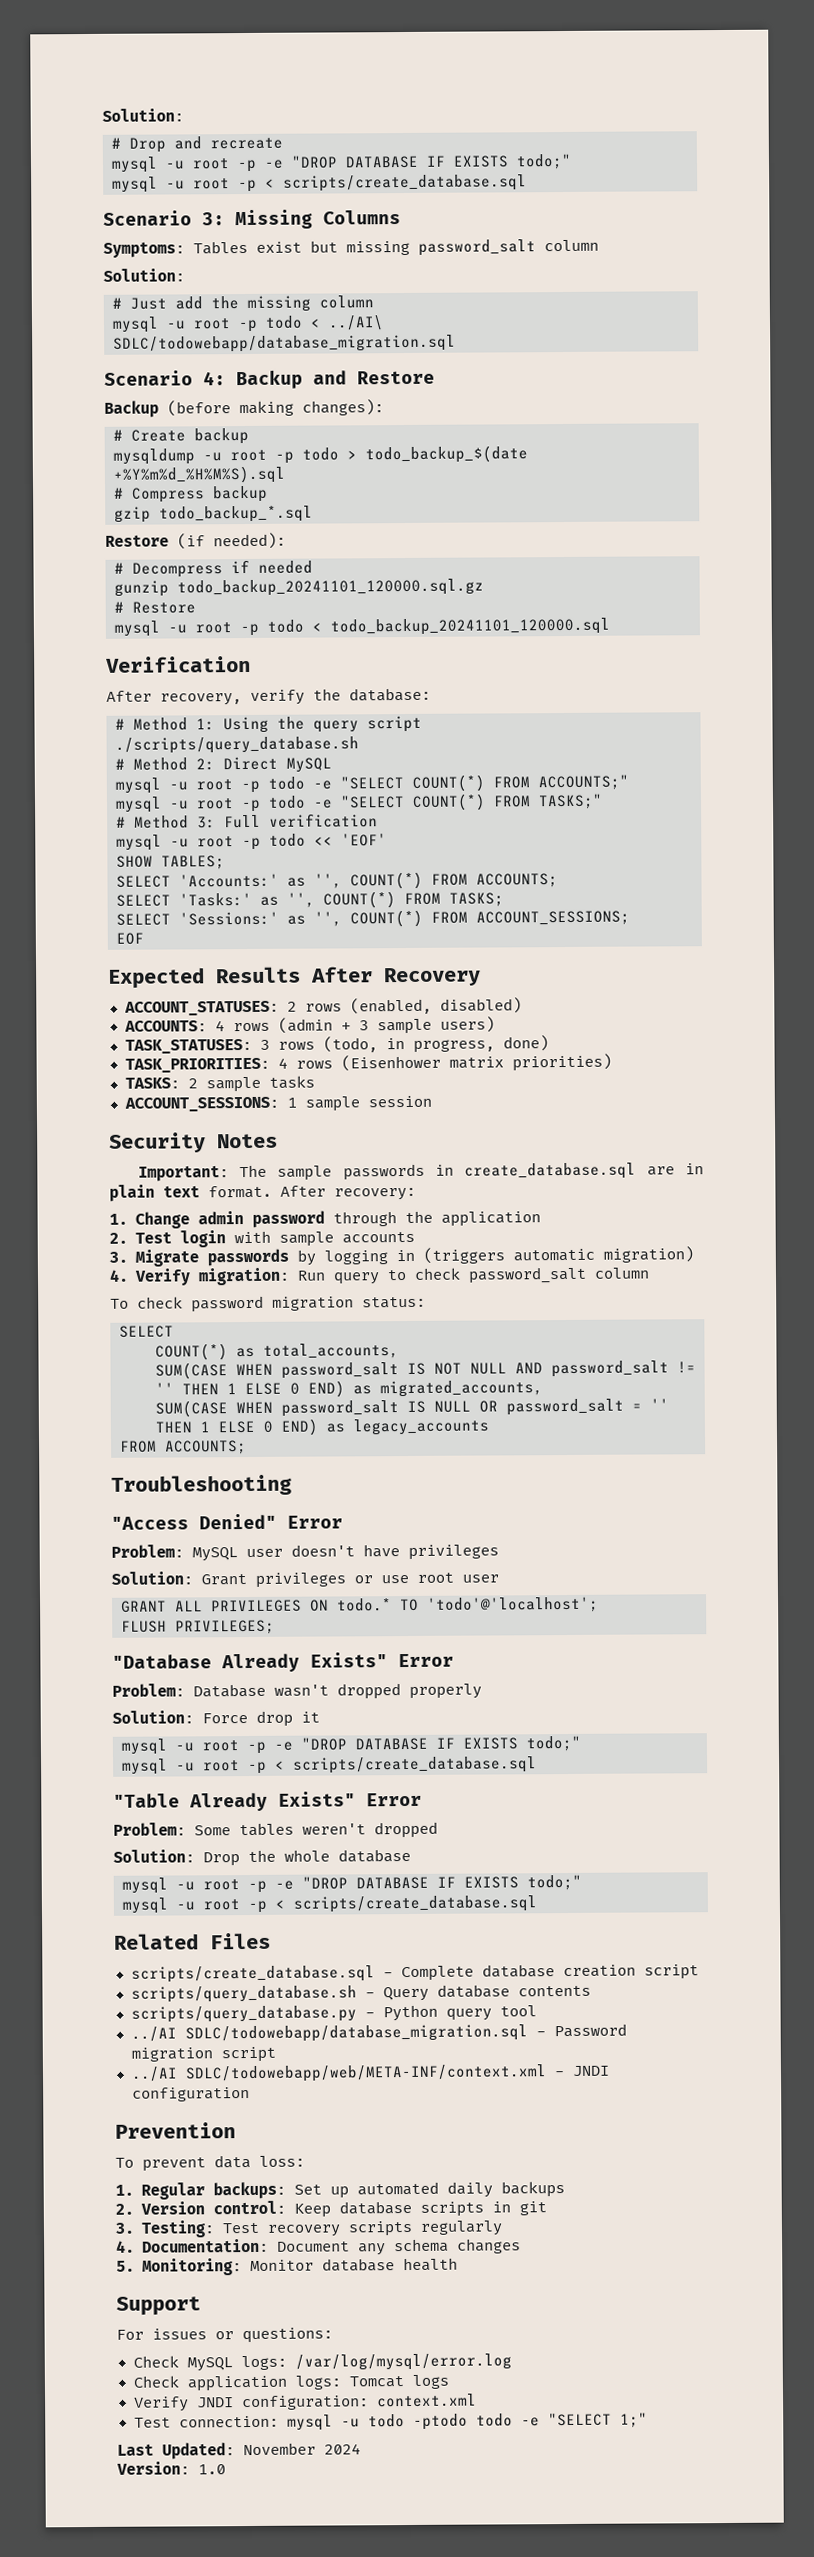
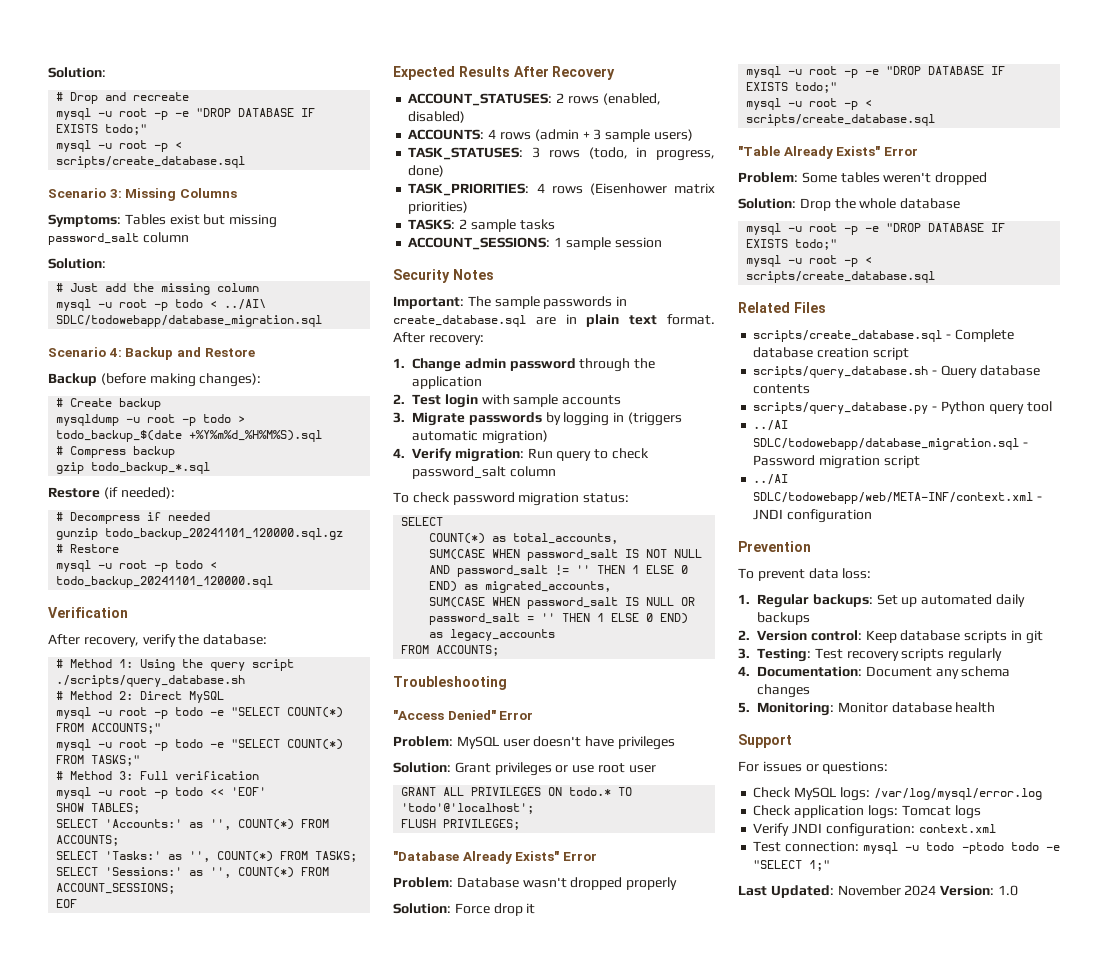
(361, 2449) // -> (937, 890) none

